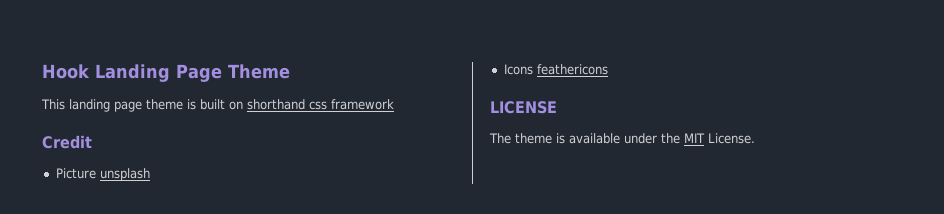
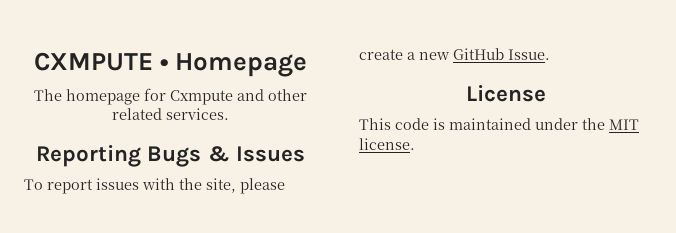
[42,64,290,82] [41,99,394,112] [42,135,92,149] [55,168,150,181] [503,64,608,75] [490,101,557,114] [489,133,620,144] Hook Landing Page Theme // This landing page theme is built on shorthand css framework // Credit // Picture unsplash // Icons feathericons // LICENSE // The theme is available -> [33,52,308,77] [34,88,307,105] [112,108,229,120] [36,145,305,167] [24,178,285,194] [359,48,550,60] [465,85,546,102] [359,118,531,130] CXMPUTE • Homepage // The homepage for Cxmpute and other related services. // Reporting Bugs & Issues // To report issues with the site, please create a new GitHub Issue. // License // This code is maintained
[708,133,755,144] License. -> [359,138,415,150] license.

